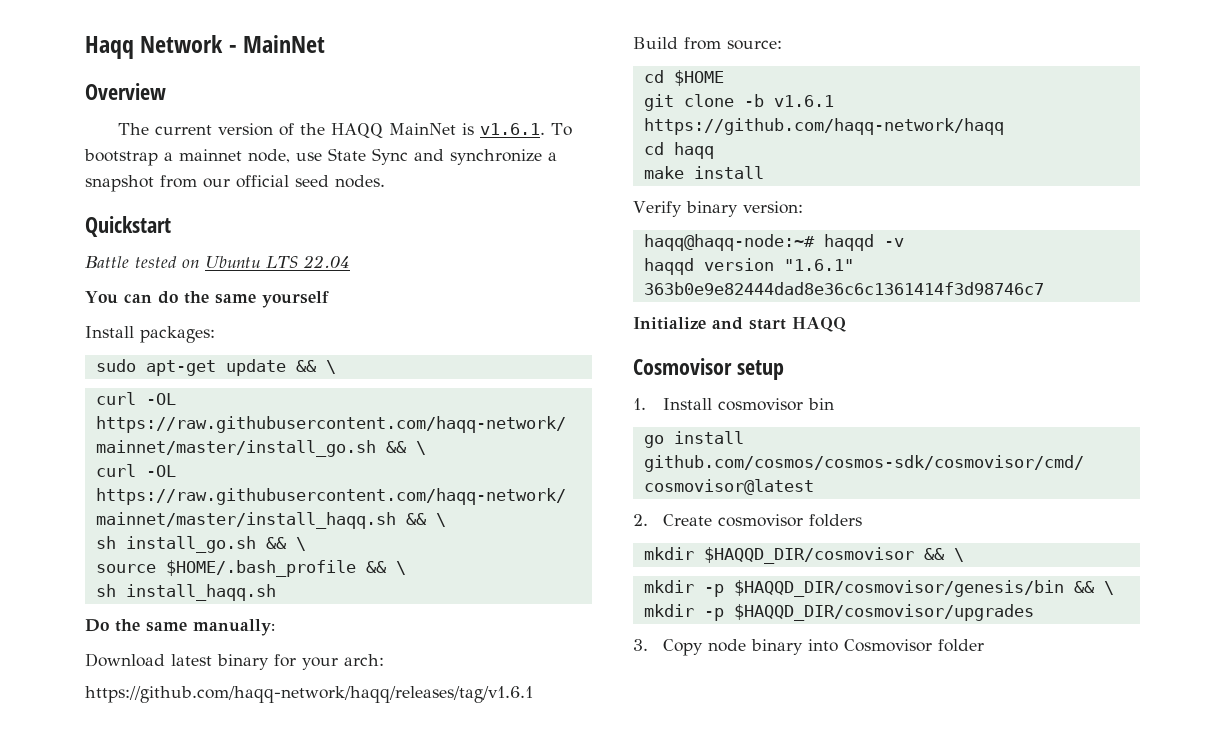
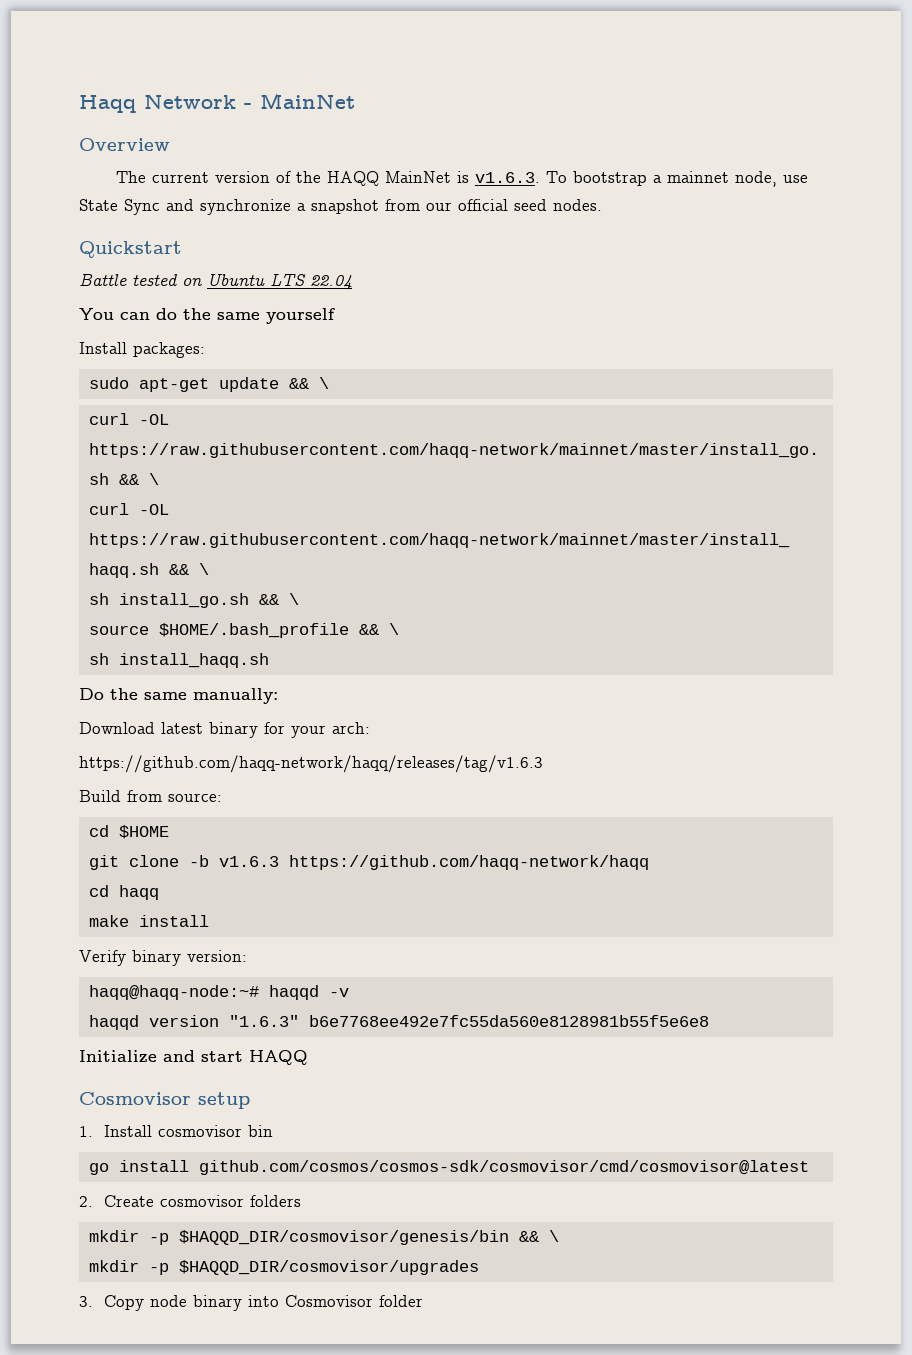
[479,123,545,135] v1.6.1. -> [474,172,540,183] v1.6.3.
[85,686,533,703] https://github.com/haqq-network/haqq/releases/tag/v1.6.1 -> [79,755,543,773] https://github.com/haqq-network/haqq/releases/tag/v1.6.3
[773,95,834,107] v1.6.1 -> [218,856,279,867] v1.6.3
[783,259,854,271] [643,282,1044,295] "1.6.1" 363b0e9e82444dad8e36c6c1361414f3d98746c7 -> [228,1015,709,1027] "1.6.3" b6e7768ee492e7fc55da560e8128981b55f5e6e8
[643,547,964,564] // mkdir $HAQQD_DIR/cosmovisor && \ -> (302, 1201) none

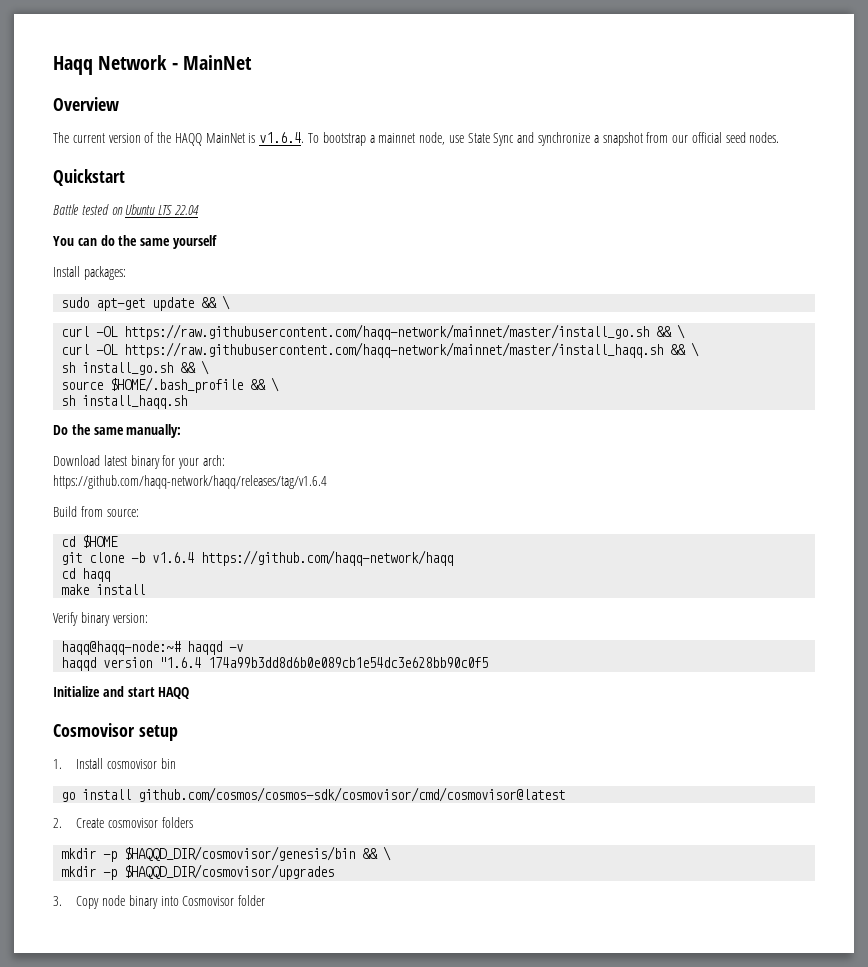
[474,172,540,183] v1.6.3. -> [259,132,305,143] v1.6.4.
[79,755,543,773] https://github.com/haqq-network/haqq/releases/tag/v1.6.3 -> [53,475,327,489] https://github.com/haqq-network/haqq/releases/tag/v1.6.4
[218,856,279,867] v1.6.3 -> [152,552,195,563] v1.6.4
[228,1015,709,1027] "1.6.3" b6e7768ee492e7fc55da560e8128981b55f5e6e8 -> [159,657,489,668] "1.6.4 174a99b3dd8d6b0e089cb1e54dc3e628bb90c0f5

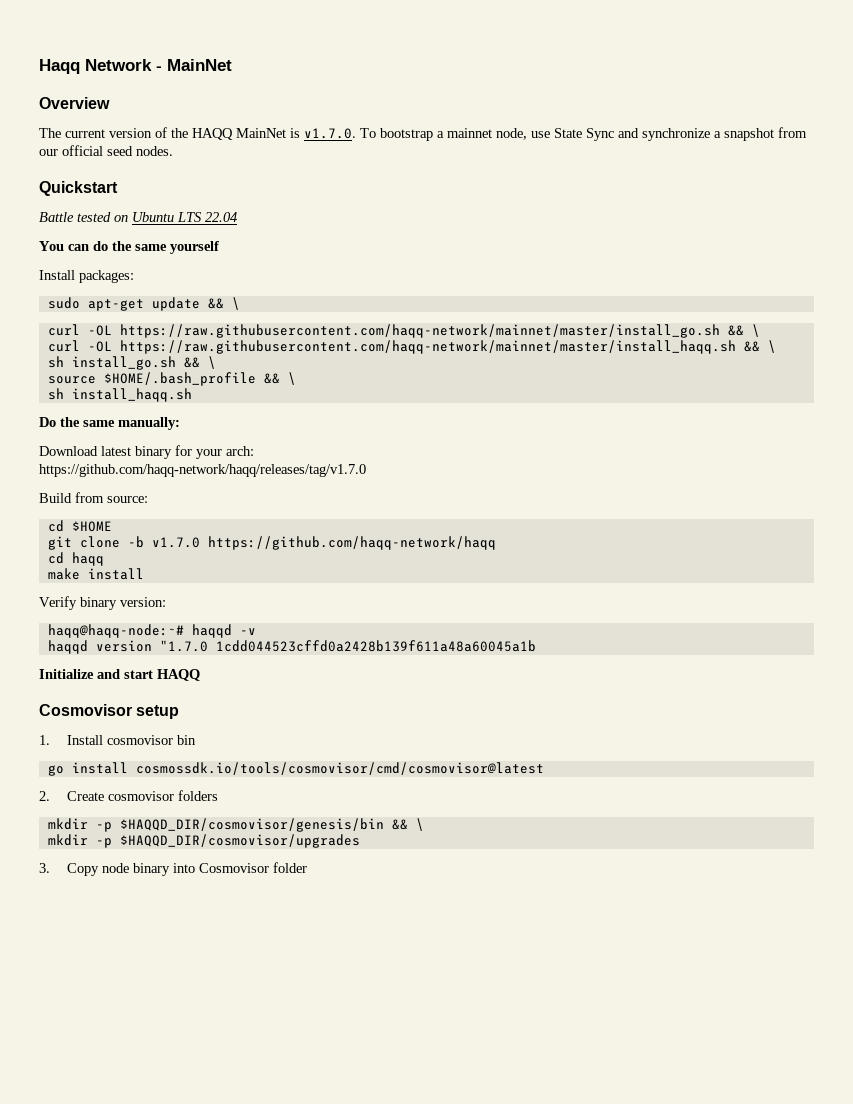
[259,132,305,143] v1.6.4. -> [304,128,356,139] v1.7.0.
[53,475,327,489] https://github.com/haqq-network/haqq/releases/tag/v1.6.4 -> [39,464,366,477] https://github.com/haqq-network/haqq/releases/tag/v1.7.0
[152,552,195,563] v1.6.4 -> [151,537,200,548] v1.7.0
[159,657,489,668] "1.6.4 174a99b3dd8d6b0e089cb1e54dc3e628bb90c0f5 -> [159,640,536,652] "1.7.0 1cdd044523cffd0a2428b139f611a48a60045a1b
[138,787,566,802] github.com/cosmos/cosmos-sdk/cosmovisor/cmd/cosmovisor@latest -> [135,762,544,775] cosmossdk.io/tools/cosmovisor/cmd/cosmovisor@latest

